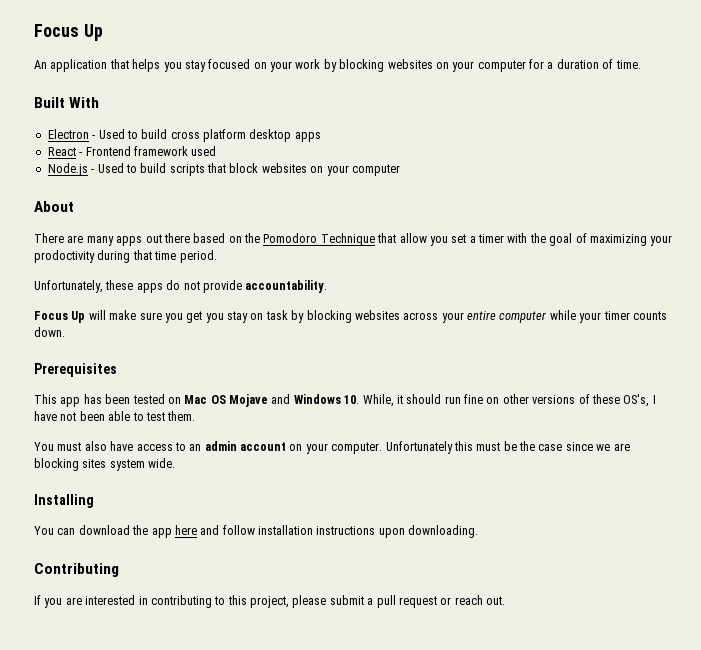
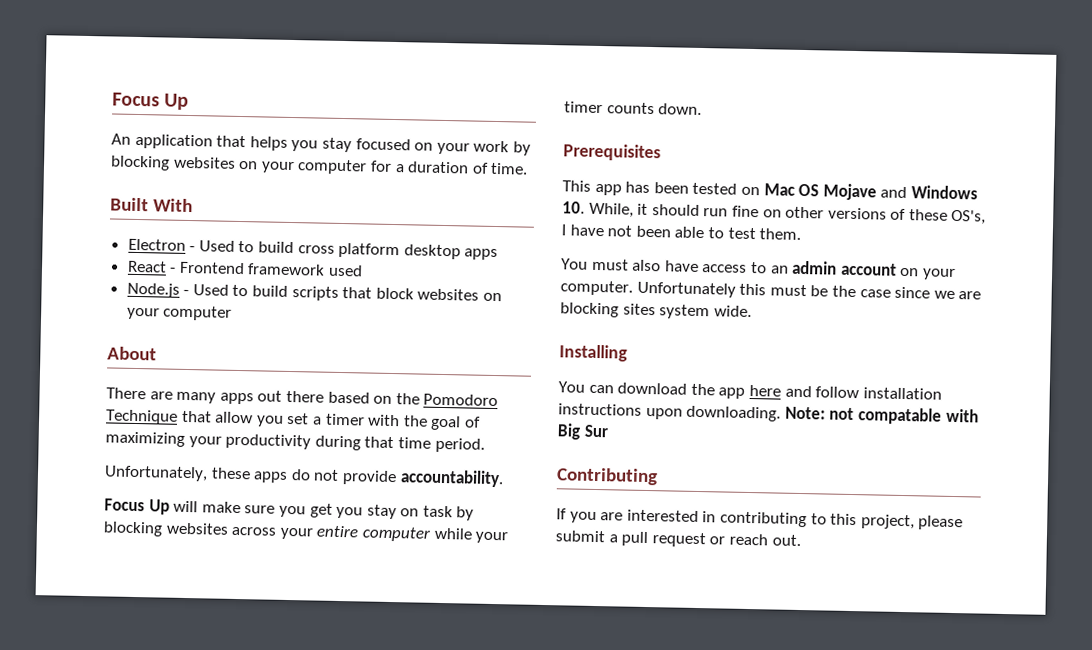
[34,250,95,263] prodoctivity -> [225,433,312,450] productivity
(479, 531) none -> [784,406,979,425] [557,423,609,440] Note: not compatable with Big Sur

